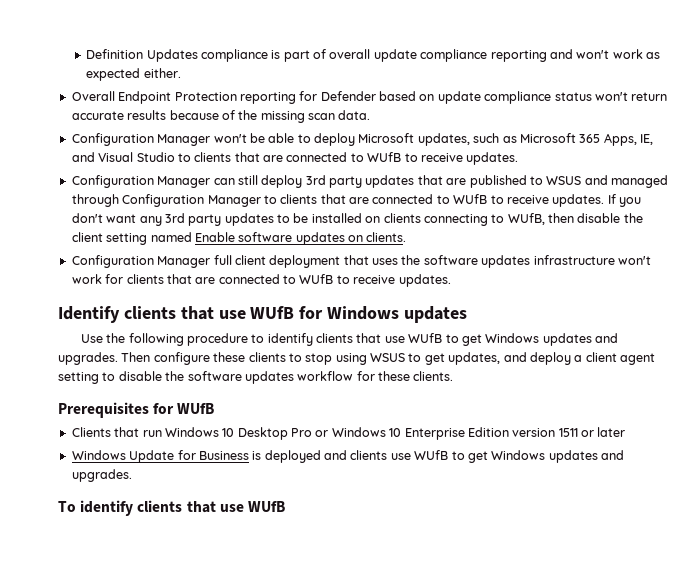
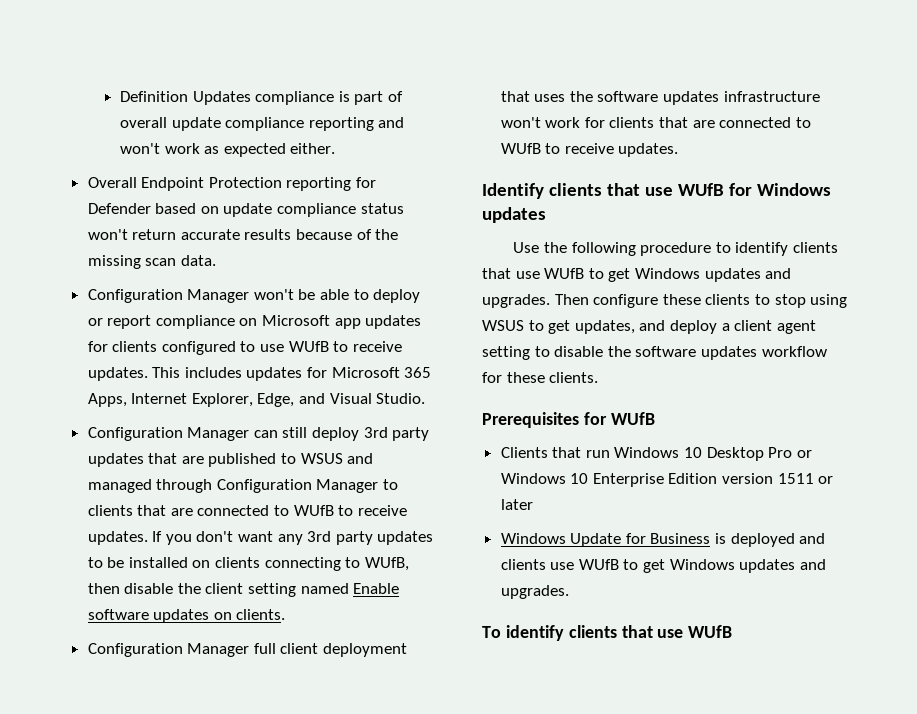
[358,133,653,146] [71,152,519,165] Microsoft updates, such as Microsoft 365 Apps, IE, and Visual Studio to clients that are connected to WUfB to receive updates. -> [87,315,422,329] [87,341,402,355] [87,367,432,381] [87,393,426,407] or report compliance on Microsoft app updates for clients configured to use WUfB to receive updates. This includes updates for Microsoft 365 Apps, Internet Explorer, Edge, and Visual Studio.

